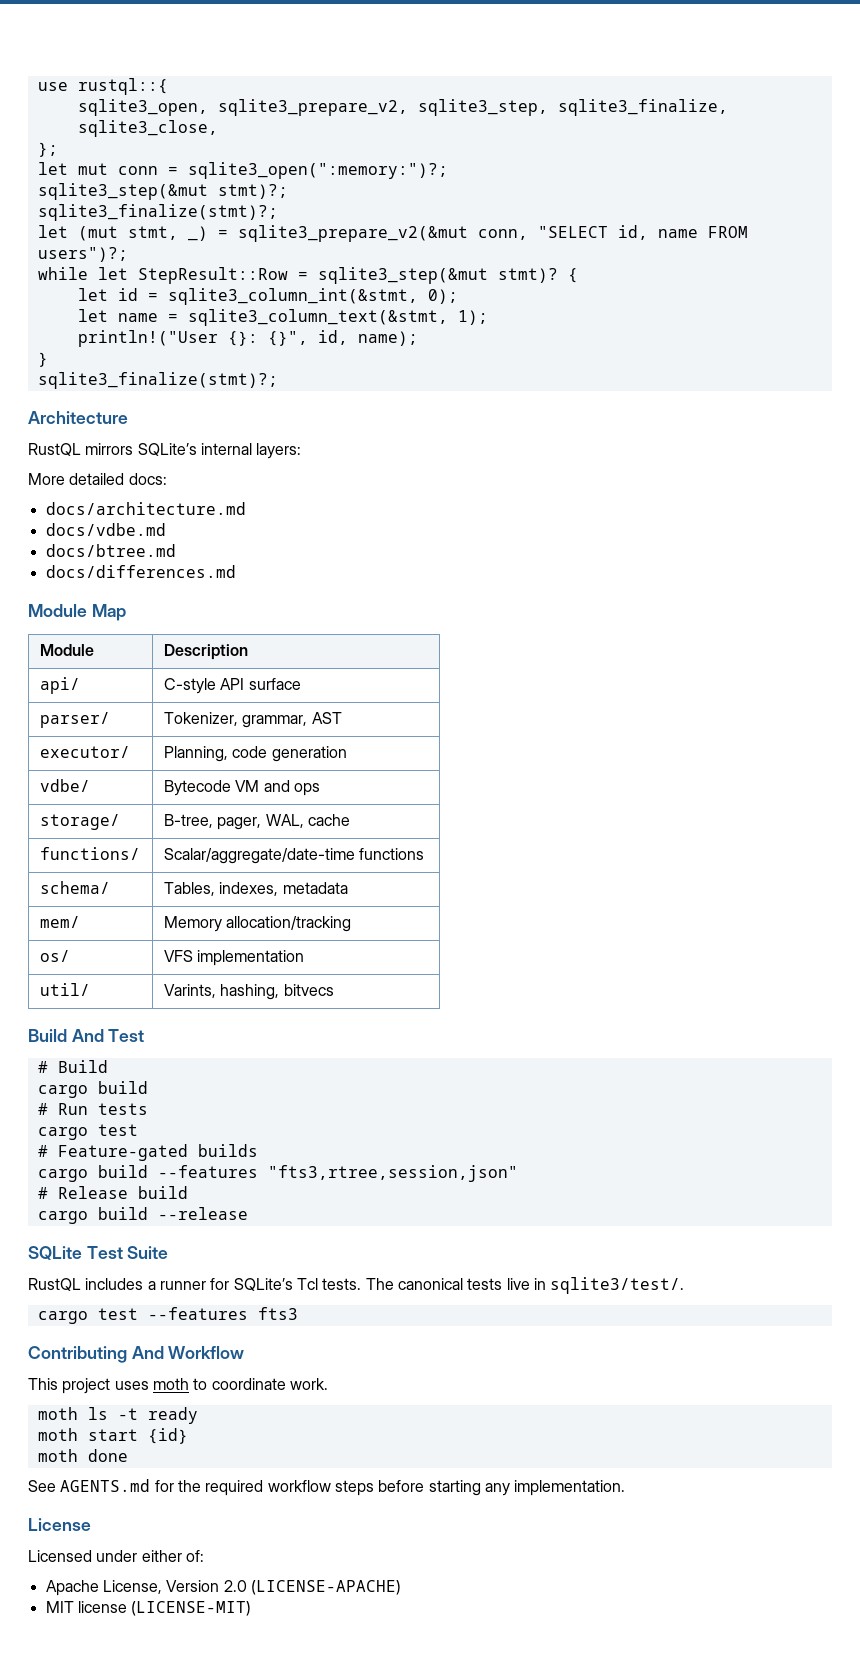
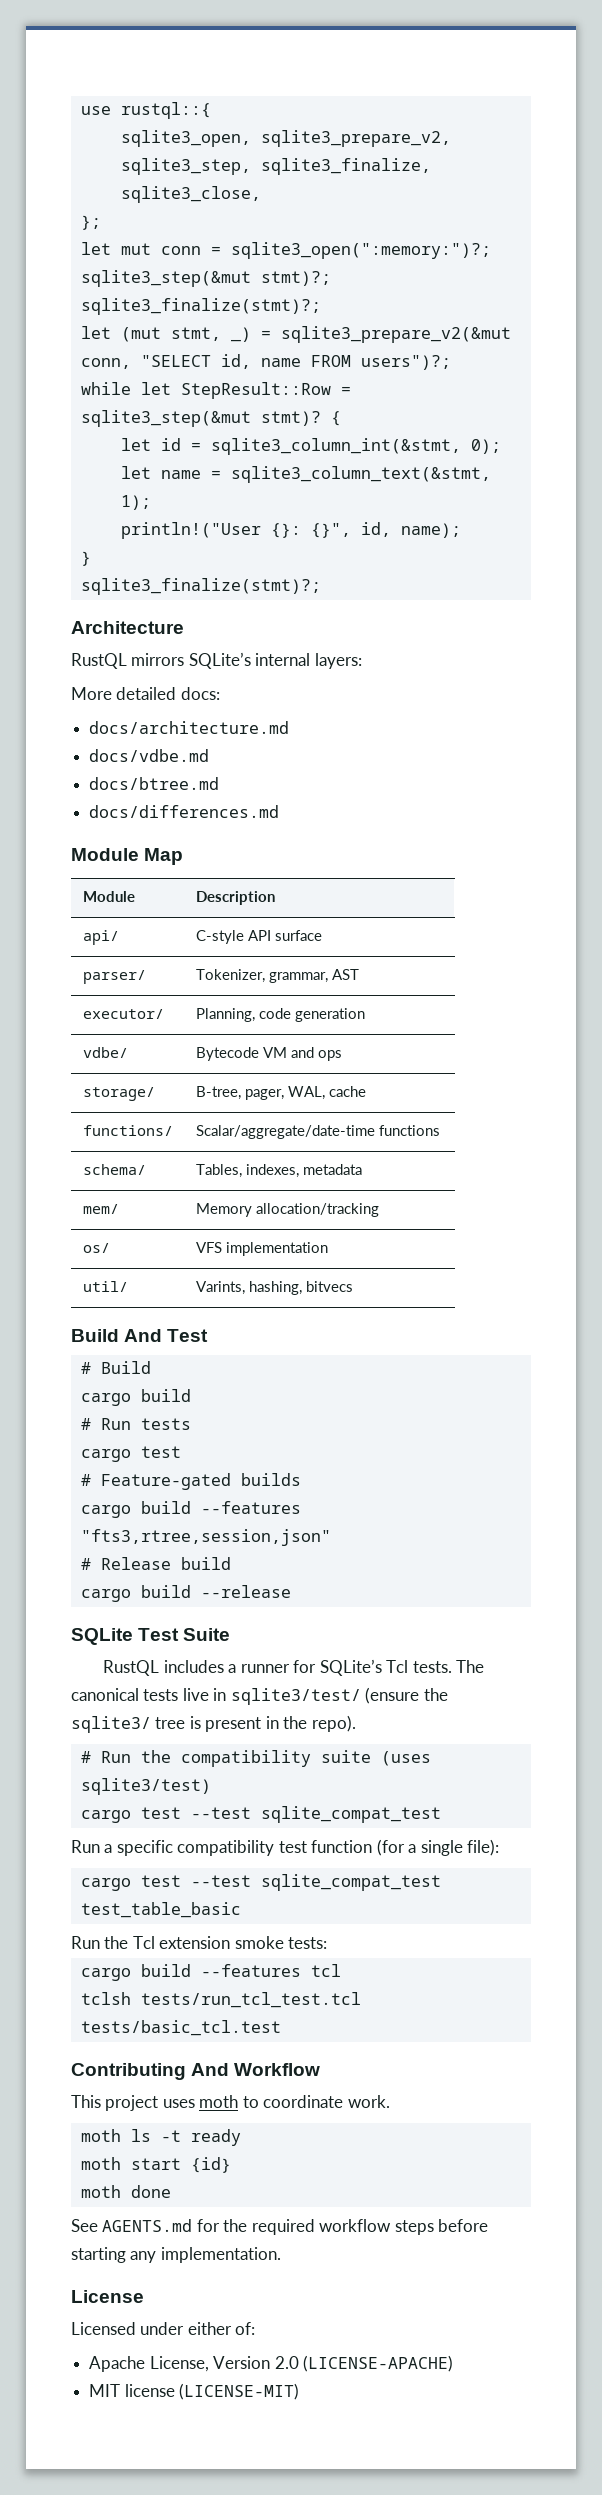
[550,1277,685,1294] [37,1307,298,1324] sqlite3/test/. // cargo test --features fts3 -> [230,1687,448,1705] [71,1715,356,1733] [80,1750,431,1767] [80,1778,211,1795] [80,1806,441,1823] [71,1839,500,1856] [80,1874,441,1891] [80,1902,241,1918] [71,1936,328,1949] [80,1964,341,1981] [80,1992,361,2008] [80,2020,281,2036] sqlite3/test/ (ensure the sqlite3/ tree is present in the repo). // # Run the compatibility suite (uses sqlite3/test) // cargo test --test sqlite_compat_test // Run a specific compatibility test function (for a single file): // cargo test --test sqlite_compat_test test_table_basic // Run the Tcl extension smoke tests: // cargo build --features tcl // tclsh tests/run_tcl_test.tcl tests/basic_tcl.test

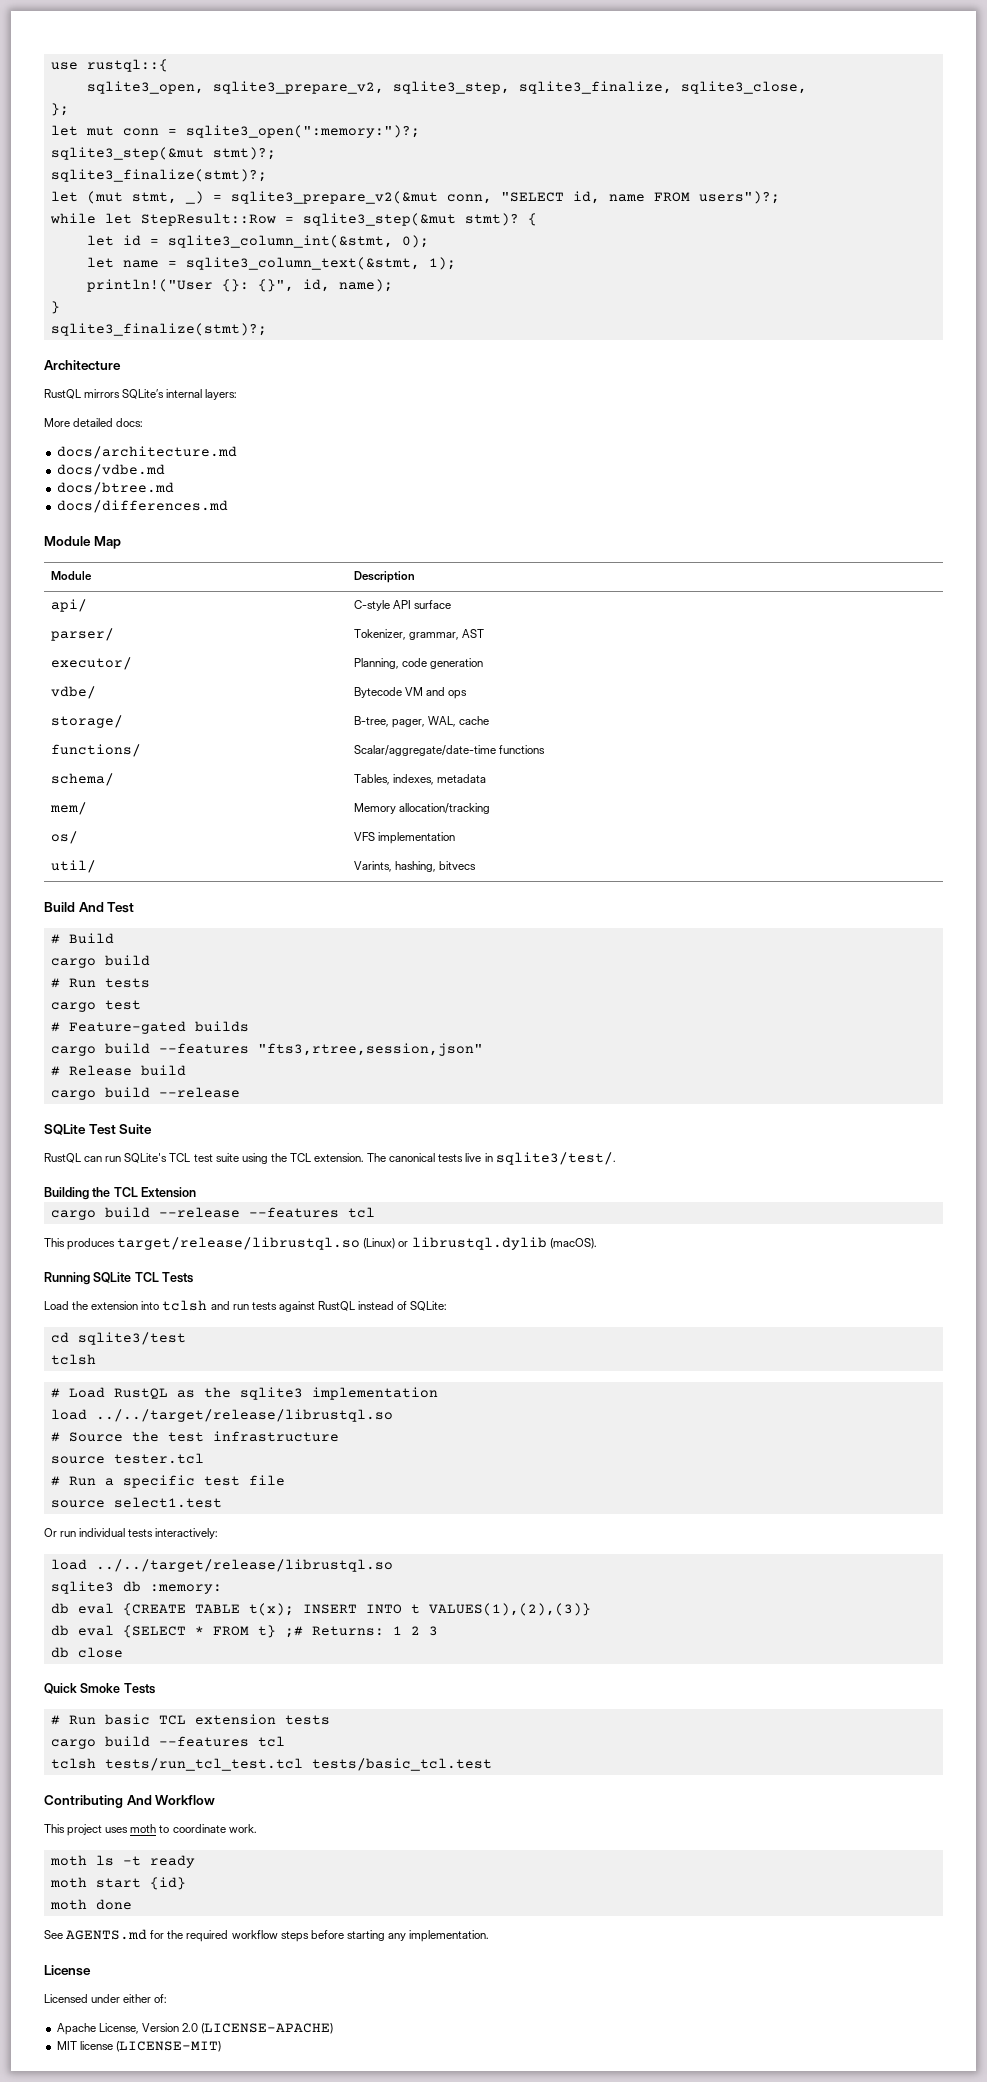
[163,1659,452,1676] includes a runner for SQLite’s Tcl tests. -> [84,1153,365,1164] can run SQLite's TCL test suite using the TCL extension.
[230,1687,448,1705] [71,1715,356,1733] [80,1750,431,1767] [80,1778,211,1795] [80,1806,441,1823] [71,1839,500,1856] [80,1874,441,1891] [80,1902,241,1918] [71,1936,328,1949] sqlite3/test/ (ensure the sqlite3/ tree is present in the repo). // # Run the compatibility suite (uses sqlite3/test) // cargo test --test sqlite_compat_test // Run a specific compatibility test function (for a single file): // cargo test --test sqlite_compat_test test_table_basic // Run the Tcl extension smoke tests: -> [495,1152,616,1165] [44,1187,197,1200] [50,1207,375,1220] [44,1237,597,1250] [44,1272,194,1285] [44,1300,448,1312] [50,1332,186,1345] [50,1354,96,1365] [50,1387,438,1400] [50,1409,393,1422] [50,1431,339,1442] [50,1453,204,1464] [50,1475,285,1488] [50,1497,222,1508] [44,1528,219,1539] [50,1559,393,1572] [50,1581,222,1594] [50,1603,591,1616] [50,1625,438,1638] [50,1647,123,1658] [44,1683,155,1694] [50,1714,330,1725] sqlite3/test/. // Building the TCL Extension // cargo build --release --features tcl // This produces target/release/librustql.so (Linux) or librustql.dylib (macOS). // Running SQLite TCL Tests // Load the extension into tclsh and run tests against RustQL instead of SQLite: // cd sqlite3/test // tclsh // # Load RustQL as the sqlite3 implementation // load ../../target/release/librustql.so // # Source the test infrastructure // source tester.tcl // # Run a specific test file // source select1.test // Or run individual tests interactively: // load ../../target/release/librustql.so // sqlite3 db :memory: // db eval {CREATE TABLE t(x); INSERT INTO t VALUES(1),(2),(3)} // db eval {SELECT * FROM t} ;# Returns: 1 2 3 // db close // Quick Smoke Tests // # Run basic TCL extension tests

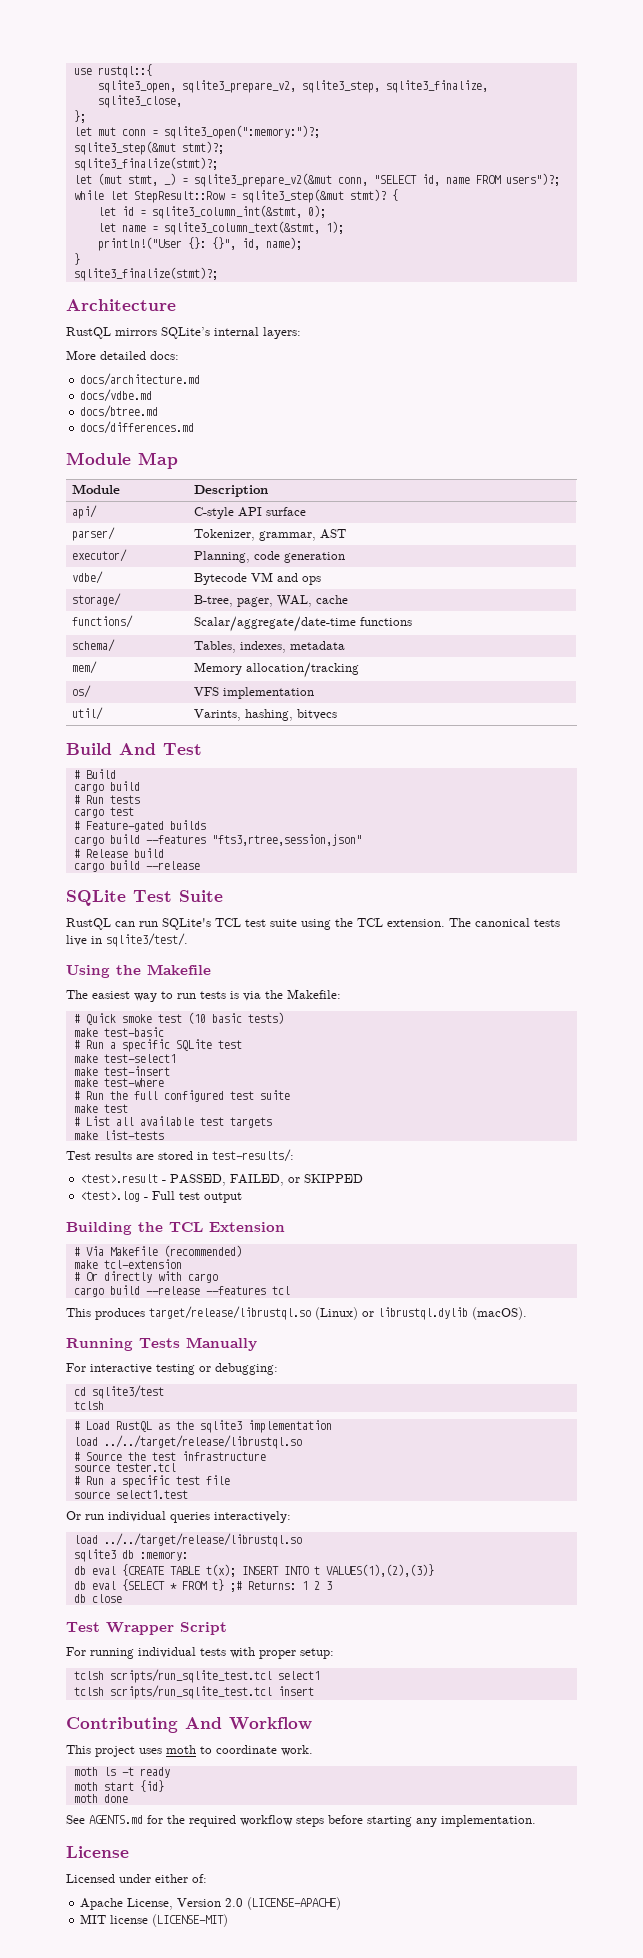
[44,1187,197,1200] Building the TCL Extension -> [66,964,211,978] [66,989,341,1002] [73,1012,284,1025] [73,1027,164,1037] [73,1039,242,1052] [73,1054,176,1063] [73,1066,170,1076] [73,1078,164,1087] [73,1090,290,1102] [73,1104,128,1113] [73,1116,272,1128] [73,1130,164,1140] [66,1149,294,1162] [80,1174,364,1186] [80,1191,243,1203] [66,1222,285,1235] [73,1245,242,1257] [73,1259,182,1269] [73,1271,218,1283] Using the Makefile // The easiest way to run tests is via the Makefile: // # Quick smoke test (10 basic tests) // make test-basic // # Run a specific SQLite test // make test-select1 // make test-insert // make test-where // # Run the full configured test suite // make test // # List all available test targets // make list-tests // Test results are stored in test-results/: // <test>.result - PASSED, FAILED, or SKIPPED // <test>.log - Full test output // Building the TCL Extension // # Via Makefile (recommended) // make tcl-extension // # Or directly with cargo
[93,1272,194,1283] [44,1300,448,1312] SQLite TCL Tests // Load the extension into tclsh and run tests against RustQL instead of SQLite: -> [139,1337,257,1351] [66,1363,278,1375] Tests Manually // For interactive testing or debugging:
[128,1529,154,1537] tests -> [170,1512,210,1523] queries
[44,1683,155,1694] [50,1714,330,1725] [50,1736,285,1749] [50,1758,492,1771] Quick Smoke Tests // # Run basic TCL extension tests // cargo build --features tcl // tclsh tests/run_tcl_test.tcl tests/basic_tcl.test -> [66,1622,227,1635] [66,1647,334,1659] [73,1669,320,1683] [73,1685,314,1699] Test Wrapper Script // For running individual tests with proper setup: // tclsh scripts/run_sqlite_test.tcl select1 // tclsh scripts/run_sqlite_test.tcl insert

